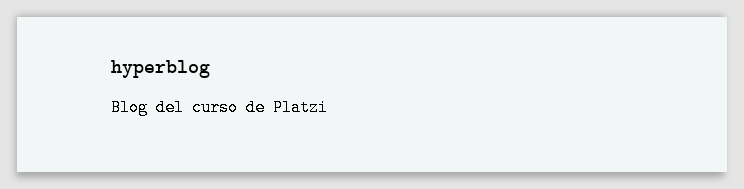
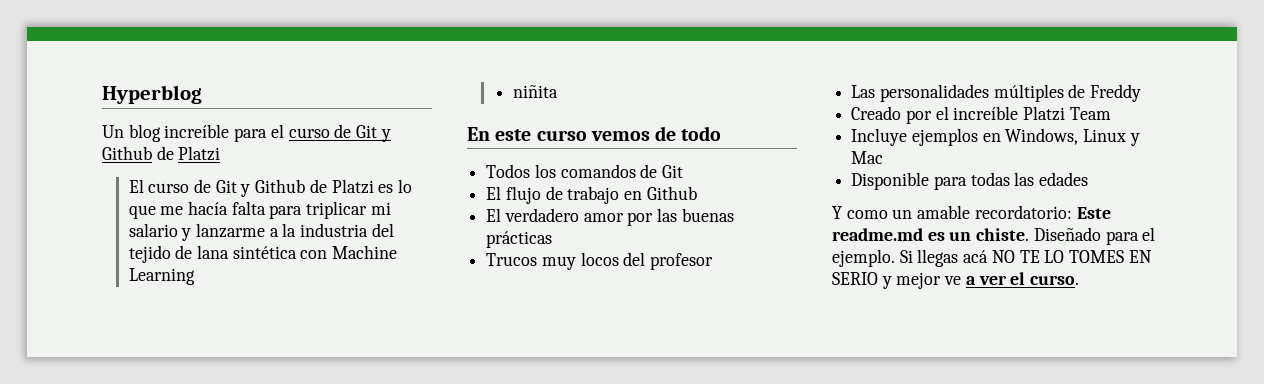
[111,60,210,78] [111,99,328,116] hyperblog // Blog del curso de Platzi -> [102,85,202,104] [102,124,391,142] [102,146,221,161] [128,179,413,197] [128,201,391,219] [128,223,394,241] [128,245,398,263] [128,268,195,285] [512,85,558,98] [467,126,722,141] [486,164,684,178] [486,186,697,204] [486,208,734,226] [486,231,553,248] [486,252,714,270] [851,84,1142,102] [851,106,1111,124] [851,128,1140,146] [851,151,884,164] [851,172,1089,190] [832,205,1111,219] [832,227,1156,245] [832,249,1152,267] [832,272,1080,289] Hyperblog // Un blog increíble para el curso de Git y Github de Platzi // El curso de Git y Github de Platzi es lo que me hacía falta para triplicar mi salario y lanzarme a la industria del tejido de lana sintética con Machine Learning // niñita // En este curso vemos de todo // Todos los comandos de Git // El flujo de trabajo en Github // El verdadero amor por las buenas prácticas // Trucos muy locos del profesor // Las personalidades múltiples de Freddy // Creado por el increíble Platzi Team // Incluye ejemplos en Windows, Linux y Mac // Disponible para todas las edades // Y como un amable recordatorio: Este readme.md es un chiste. Diseñado para el ejemplo. Si llegas acá NO TE LO TOMES EN SERIO y mejor ve a ver el curso.

